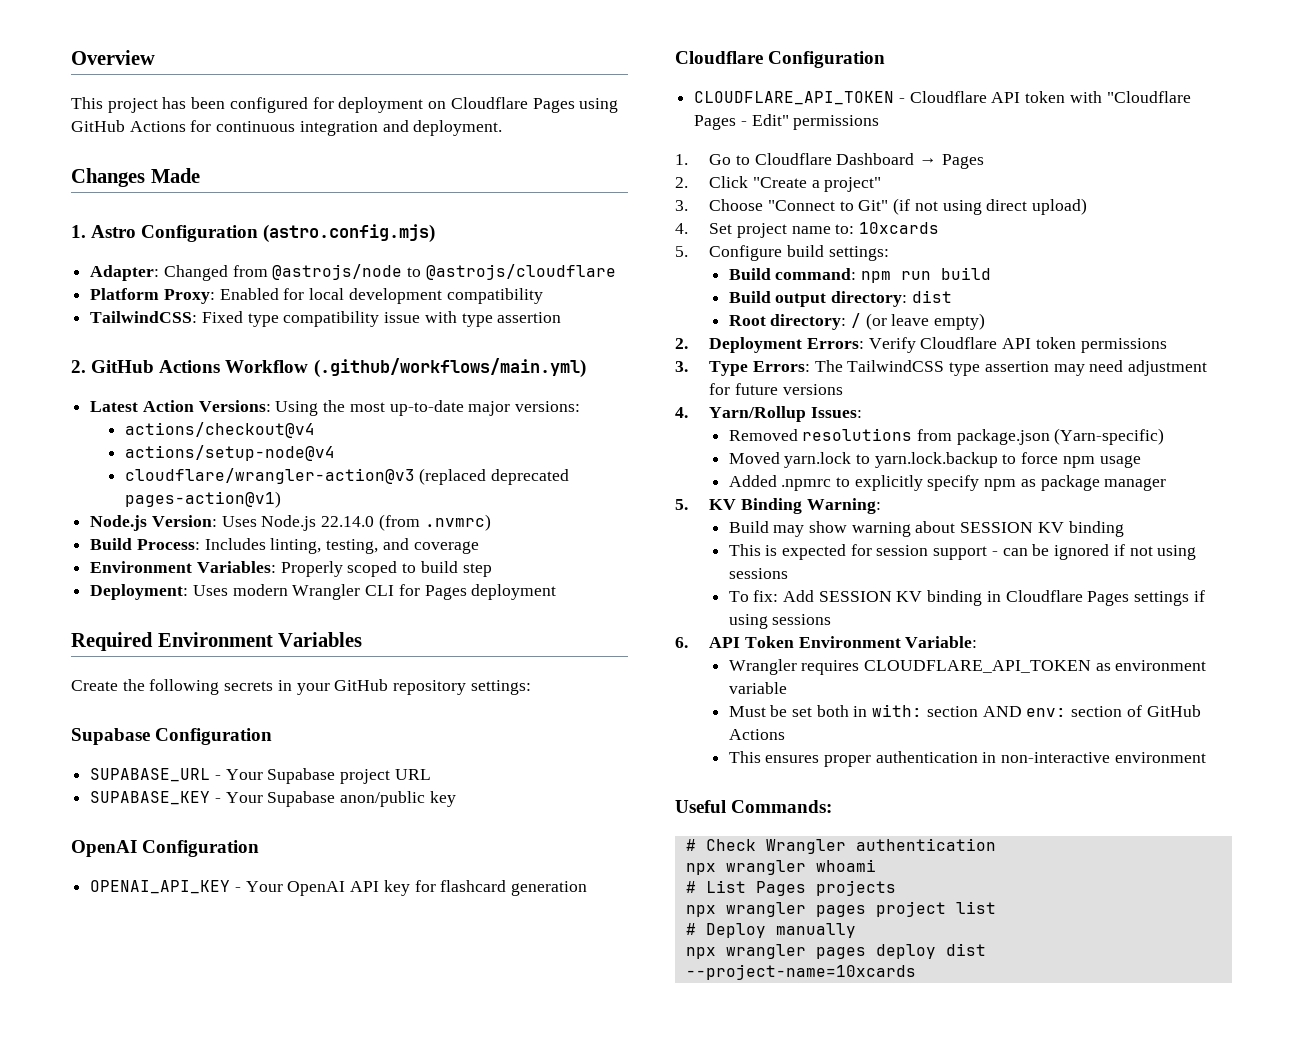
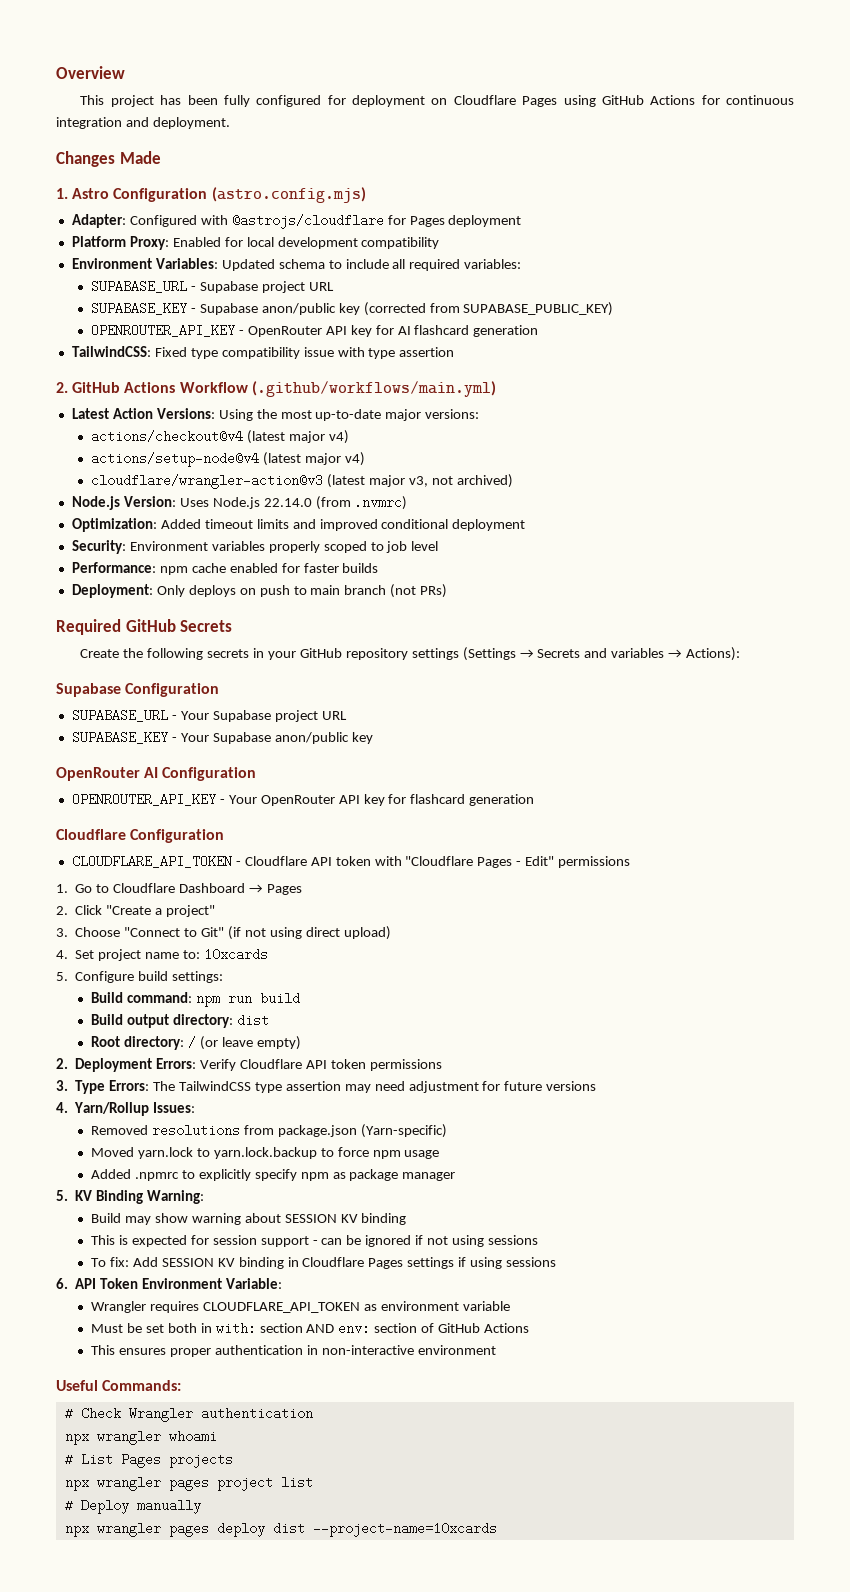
(226, 103) none -> [223,95,250,107] fully
[163,264,616,281] Changed from @astrojs/node to @astrojs/cloudflare -> [129,214,522,229] Configured with @astrojs/cloudflare for Pages deployment
(543, 296) none -> [71,258,522,271] [91,280,334,293] [91,302,614,316] [91,324,539,337] // Environment Variables: Updated schema to include all required variables: // SUPABASE_URL - Supabase project URL // SUPABASE_KEY - Supabase anon/public key (corrected from SUPABASE_PUBLIC_KEY) // OPENROUTER_API_KEY - OpenRouter API key for AI flashcard generation
[124,445,335,461] [124,468,569,485] [124,491,281,508] // actions/setup-node@v4 // cloudflare/wrangler-action@v3 (replaced deprecated pages-action@v1) -> [246,430,349,444] [91,452,365,467] [91,474,513,489] (latest major v4) // actions/setup-node@v4 (latest major v4) // cloudflare/wrangler-action@v3 (latest major v3, not archived)
[90,538,479,554] [90,561,492,577] [90,584,557,600] Build Process: Includes linting, testing, and coverage // Environment Variables: Properly scoped to build step // Deployment: Uses modern Wrangler CLI for Pages deployment -> [71,518,526,532] [71,540,439,554] [71,562,379,575] [71,584,448,598] Optimization: Added timeout limits and improved conditional deployment // Security: Environment variables properly scoped to job level // Performance: npm cache enabled for faster builds // Deployment: Only deploys on push to main branch (not PRs)
[157,632,363,647] Environment Variables -> [125,619,233,632] GitHub Secrets
[470,680,531,695] settings: -> [411,647,741,661] settings (Settings → Secrets and variables → Actions):
[71,840,260,857] [90,880,346,896] OpenAI Configuration // OPENAI_API_KEY - Your OpenAI -> [56,767,257,781] [71,793,335,806] OpenRouter AI Configuration // OPENROUTER_API_KEY - Your OpenRouter

